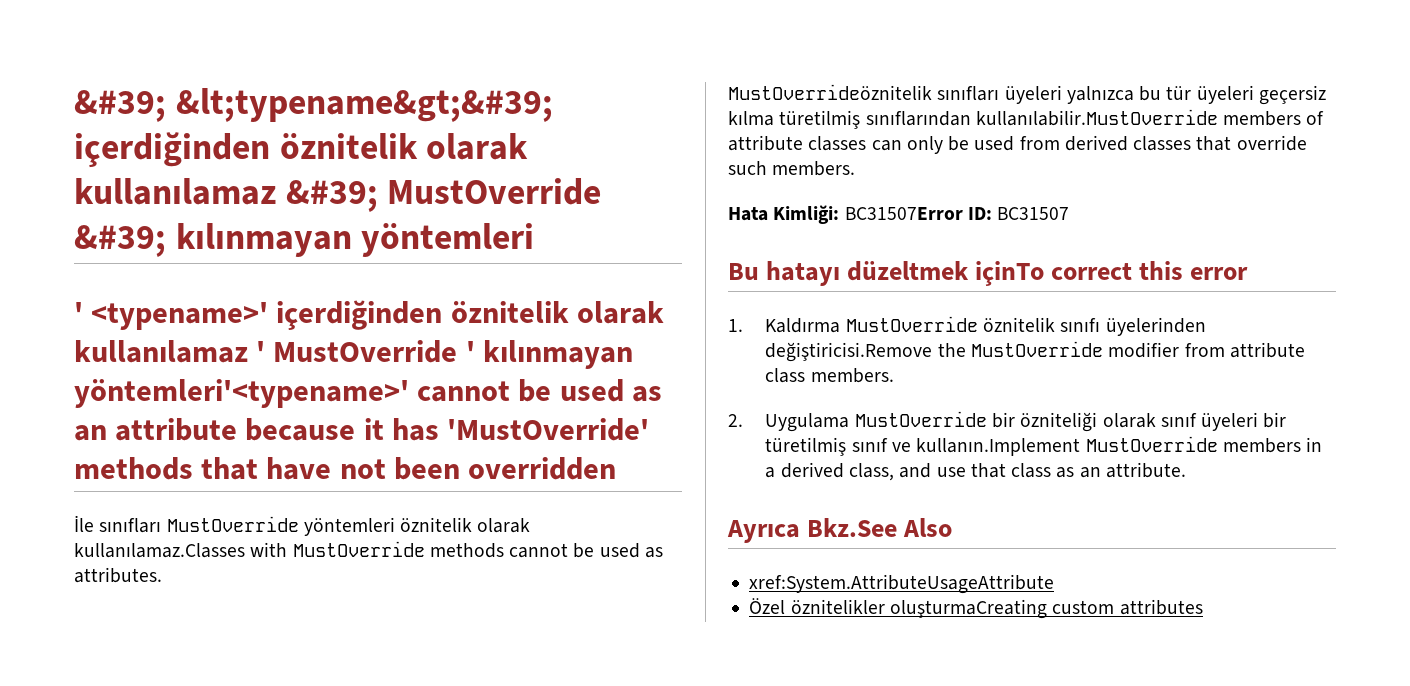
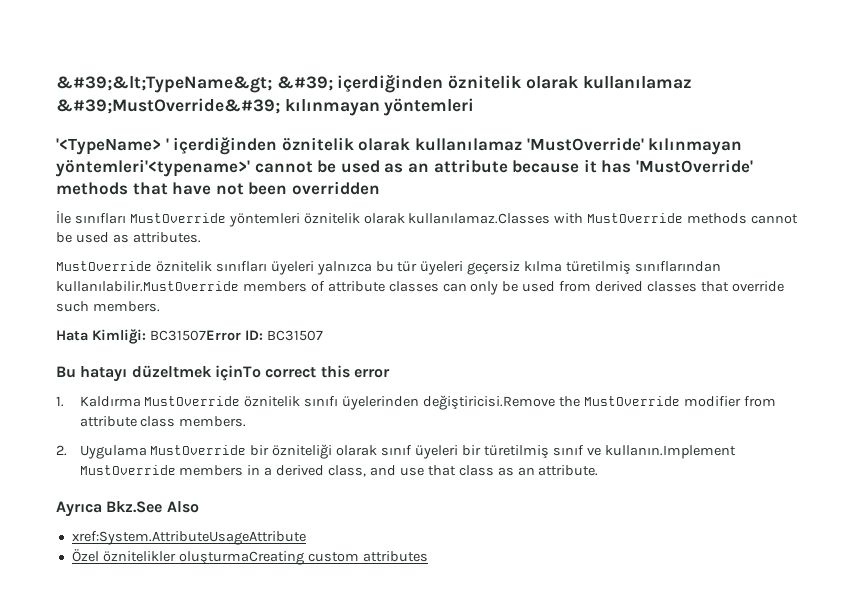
[74,88,553,122] [74,132,529,168] [74,178,602,212] [74,225,166,257] &#39; &lt;typename&gt;&#39; içerdiğinden öznitelik olarak kullanılamaz &#39; MustOverride &#39; -> [56,75,692,93] [56,98,280,114] &#39;&lt;TypeName&gt; &#39; içerdiğinden öznitelik olarak kullanılamaz &#39;MustOverride&#39;
[74,300,664,330] [74,340,475,363] ' <typename>' içerdiğinden öznitelik olarak kullanılamaz ' MustOverride ' -> [56,137,644,155] '<TypeName> ' içerdiğinden öznitelik olarak kullanılamaz 'MustOverride'
[728,84,932,100] MustOverrideöznitelik -> [56,261,212,272] MustOverride öznitelik

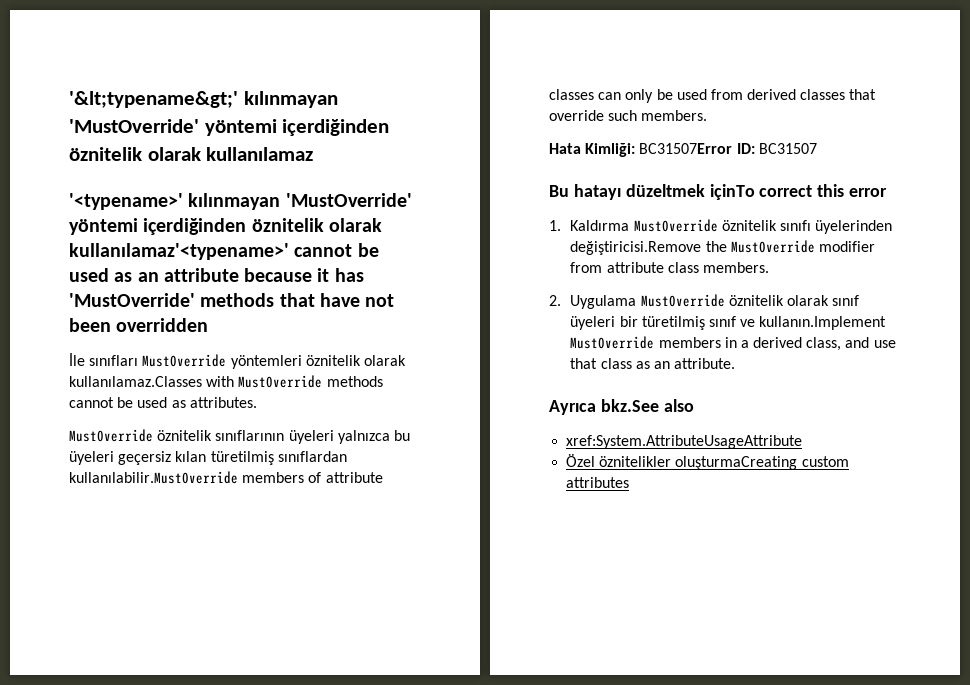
[56,75,692,93] [56,98,475,116] [56,137,743,155] [56,159,250,177] &#39;&lt;TypeName&gt; &#39; içerdiğinden öznitelik olarak kullanılamaz &#39;MustOverride&#39; kılınmayan yöntemleri // '<TypeName> ' içerdiğinden öznitelik olarak kullanılamaz 'MustOverride' kılınmayan yöntemleri'<typename>' -> [69,91,338,108] [69,119,390,136] [69,147,314,161] [69,193,412,210] [69,218,382,235] [69,243,289,260] '&lt;typename&gt;' kılınmayan 'MustOverride' yöntemi içerdiğinden öznitelik olarak kullanılamaz // '<typename>' kılınmayan 'MustOverride' yöntemi içerdiğinden öznitelik olarak kullanılamaz'<typename>'
[215,261,267,272] sınıfları -> [215,430,285,441] sınıflarının
[397,261,418,272] tür -> (410, 435) none
[524,261,722,275] kılma türetilmiş sınıflarından -> [175,451,347,465] kılan türetilmiş sınıflardan
[250,444,333,459] bir özniteliği -> [728,295,784,306] öznitelik
[106,501,199,513] Bkz.See Also -> [600,399,694,412] bkz.See also

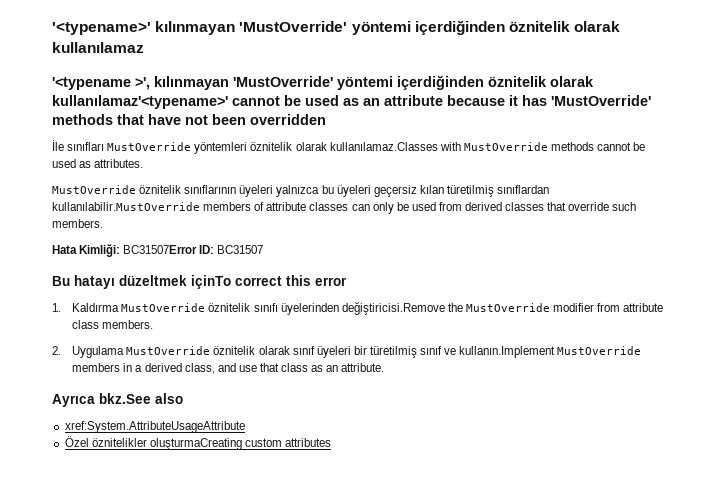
[69,91,238,108] '&lt;typename&gt;' -> [52,22,151,35] '<typename>'
[69,193,183,210] '<typename>' -> [52,77,150,90] '<typename >',

